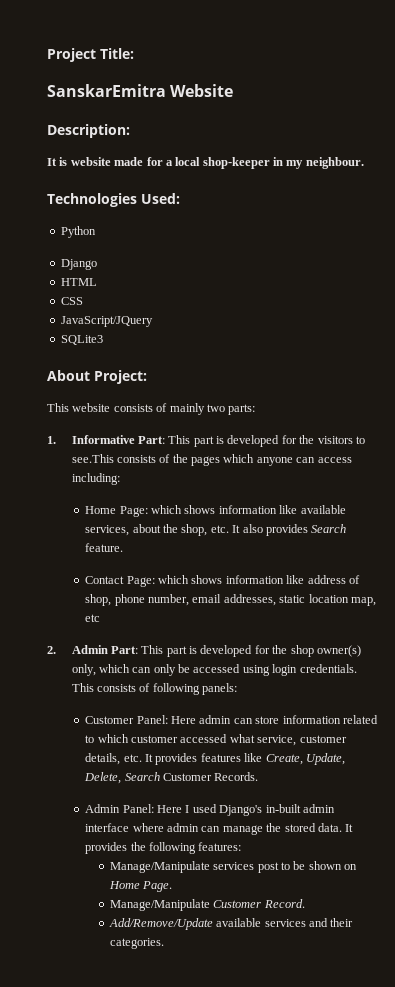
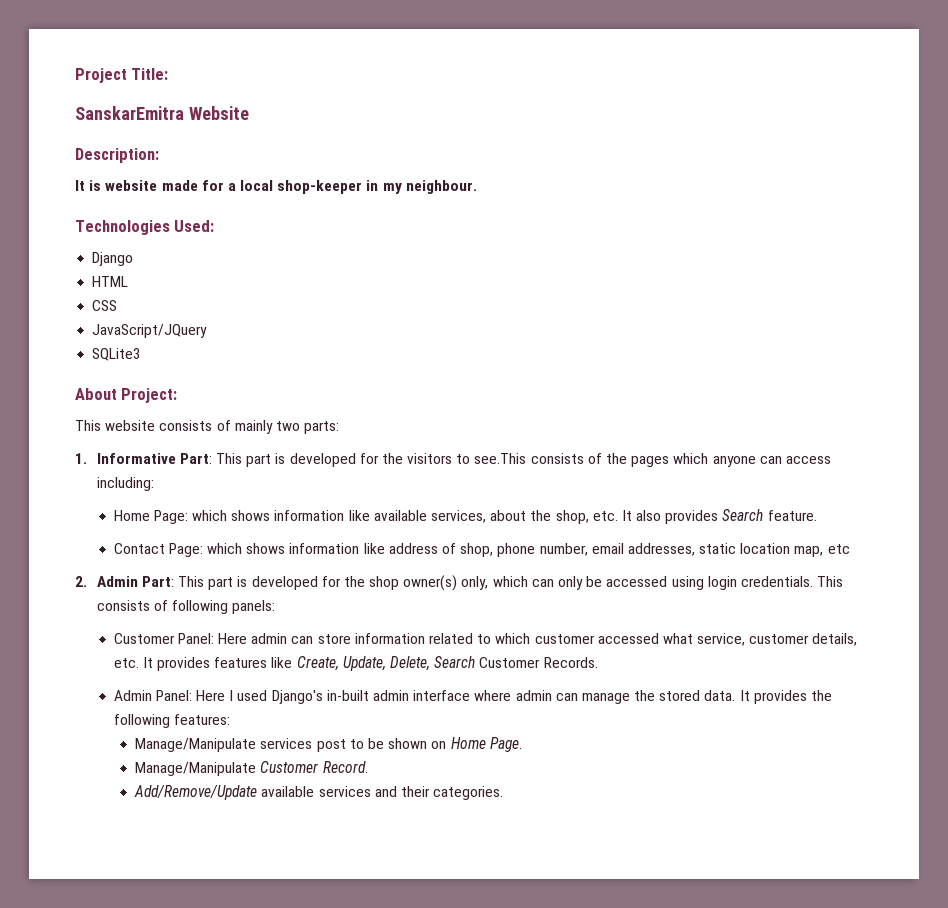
[60,226,96,238] // Python -> (215, 226) none

